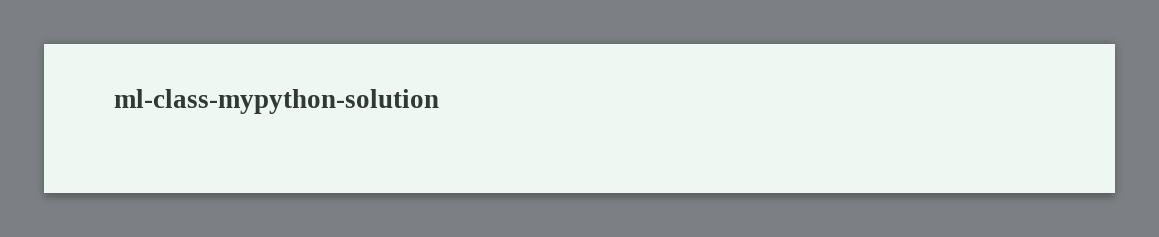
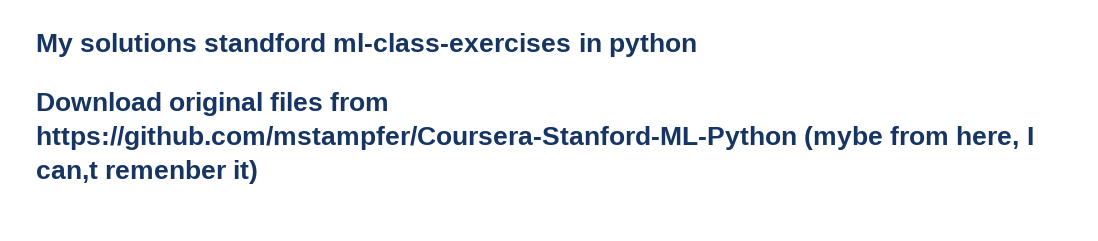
[114,89,439,114] ml-class-mypython-solution -> [36,33,697,57] [36,92,390,116] [36,126,1034,150] [36,160,259,184] My solutions standford ml-class-exercises in python // Download original files from https://github.com/mstampfer/Coursera-Stanford-ML-Python (mybe from here, I can,t remenber it)

